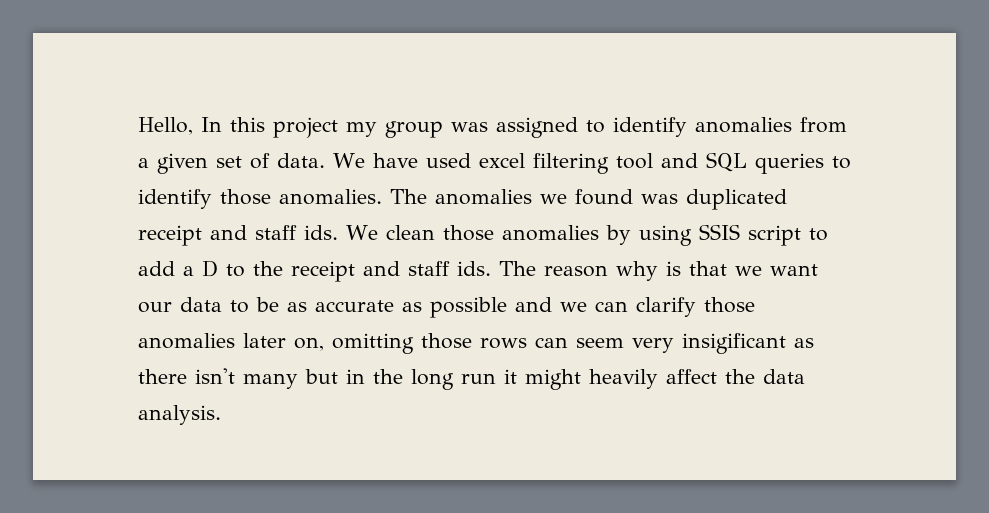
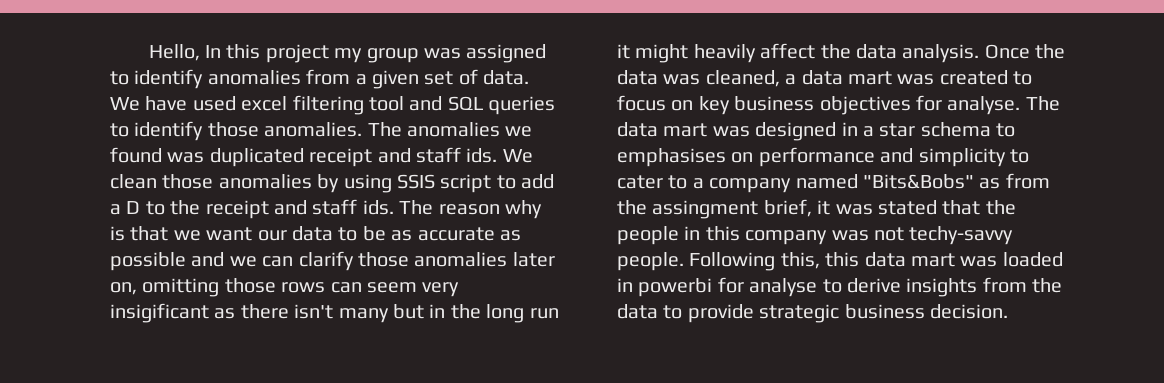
(221, 415) none -> [984,44,1066,59] [617,70,1033,87] [617,95,1060,115] [617,122,1016,141] [617,147,1029,167] [617,173,1050,193] [617,199,1016,219] [617,226,1014,245] [617,252,1063,271] [617,277,1063,297] [617,304,1008,323] Once the data was cleaned, a data mart was created to focus on key business objectives for analyse. The data mart was designed in a star schema to emphasises on performance and simplicity to cater to a company named "Bits&Bobs" as from the assingment brief, it was stated that the people in this company was not techy-savvy people. Following this, this data mart was loaded in powerbi for analyse to derive insights from the data to provide strategic business decision.

